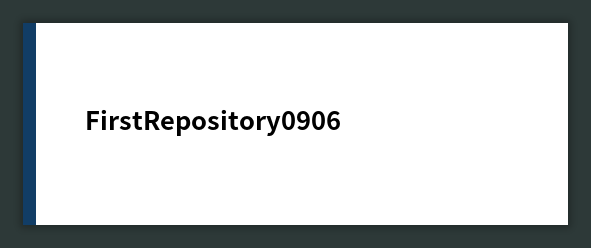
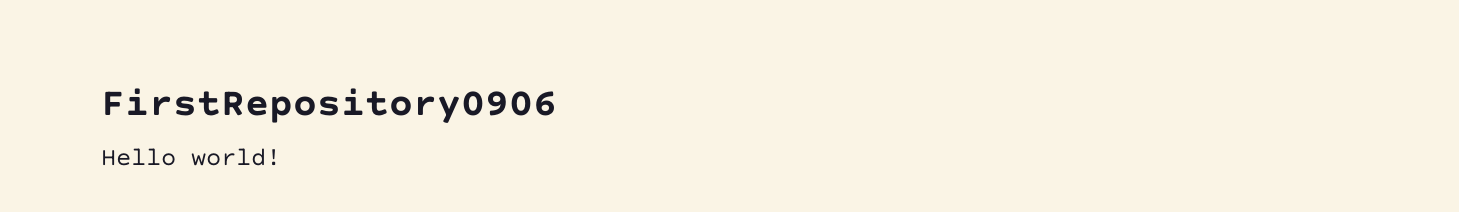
(341, 122) none -> [101,148,281,166] // Hello world!

